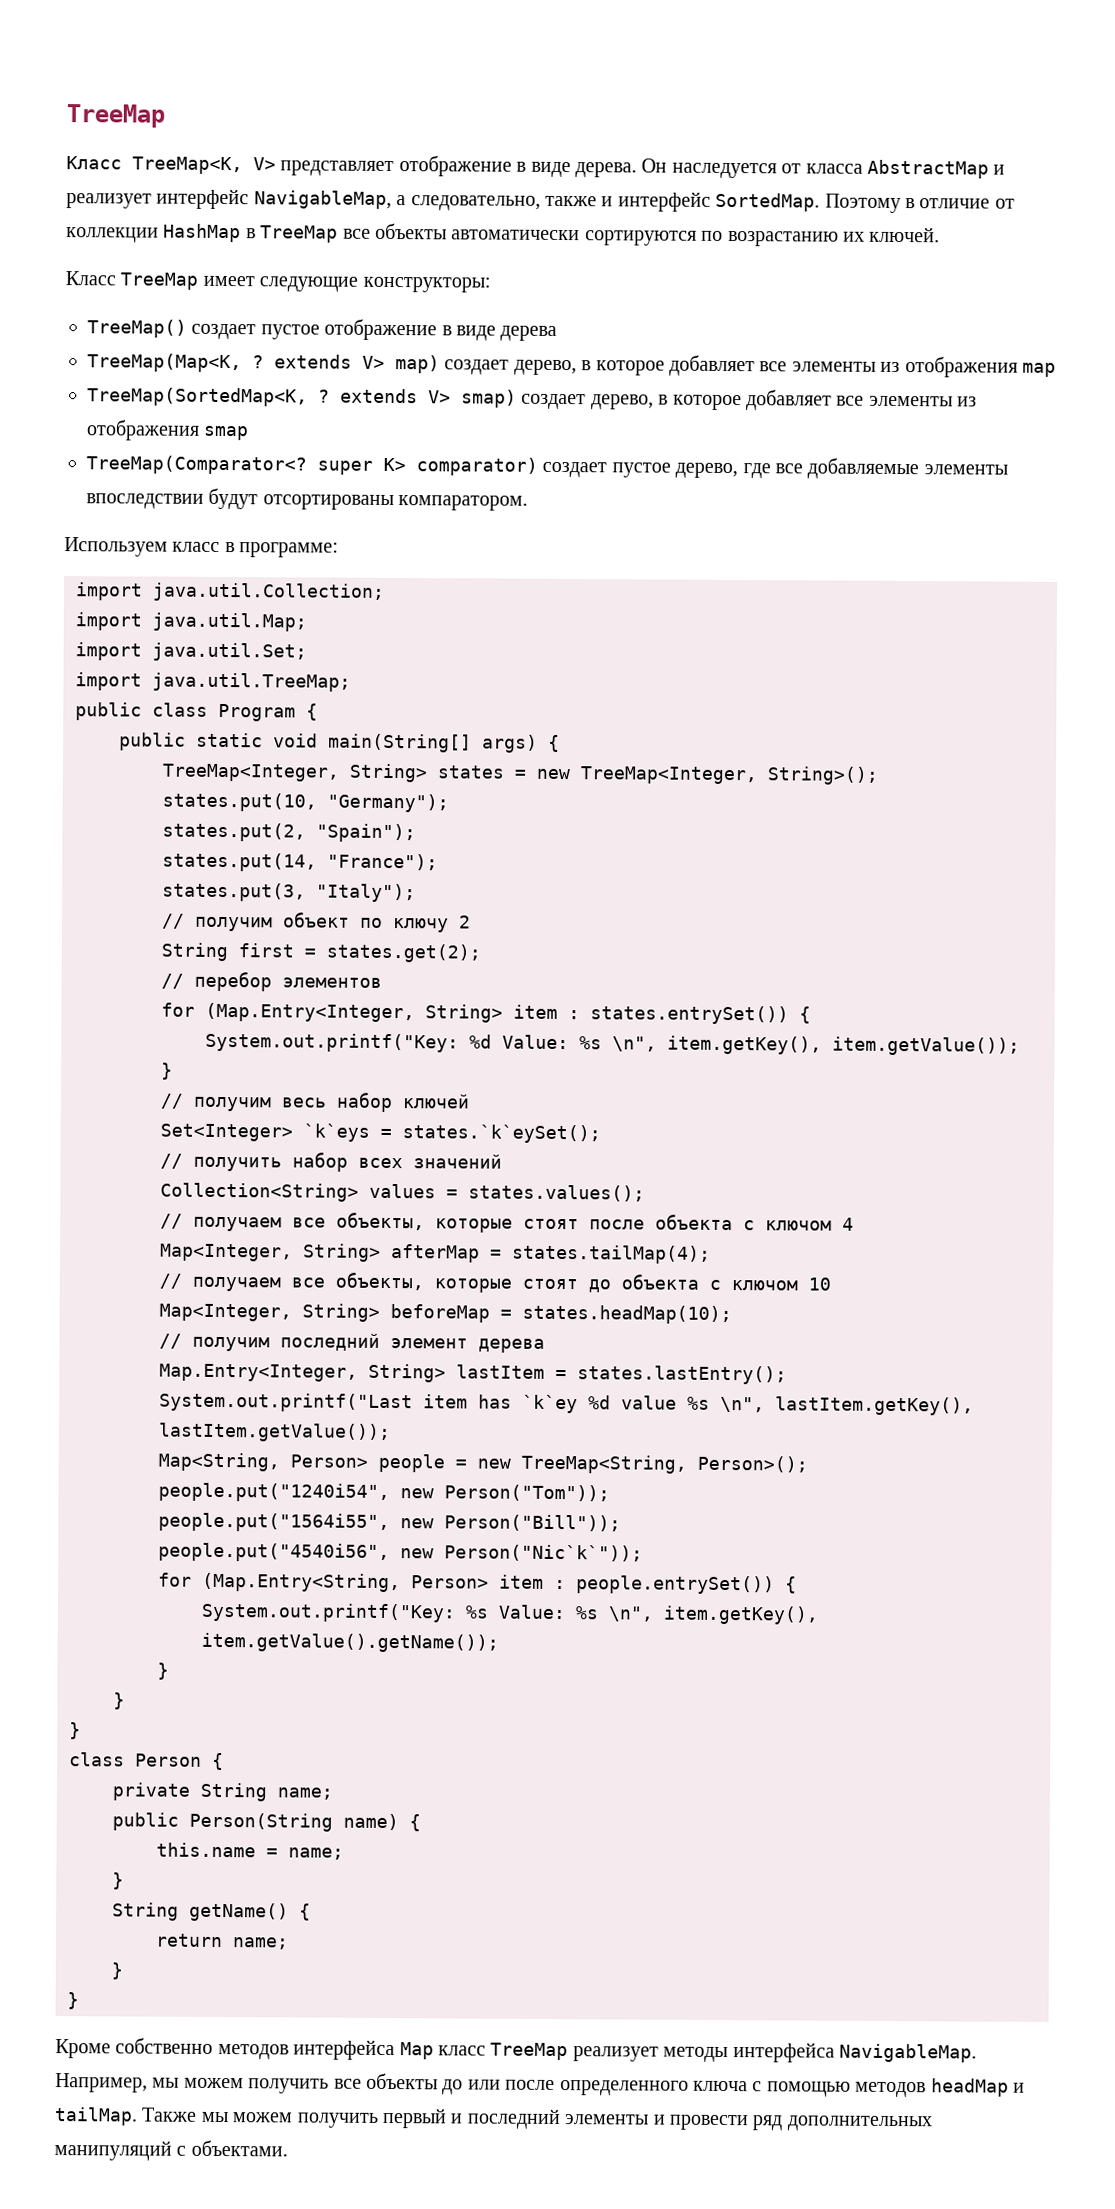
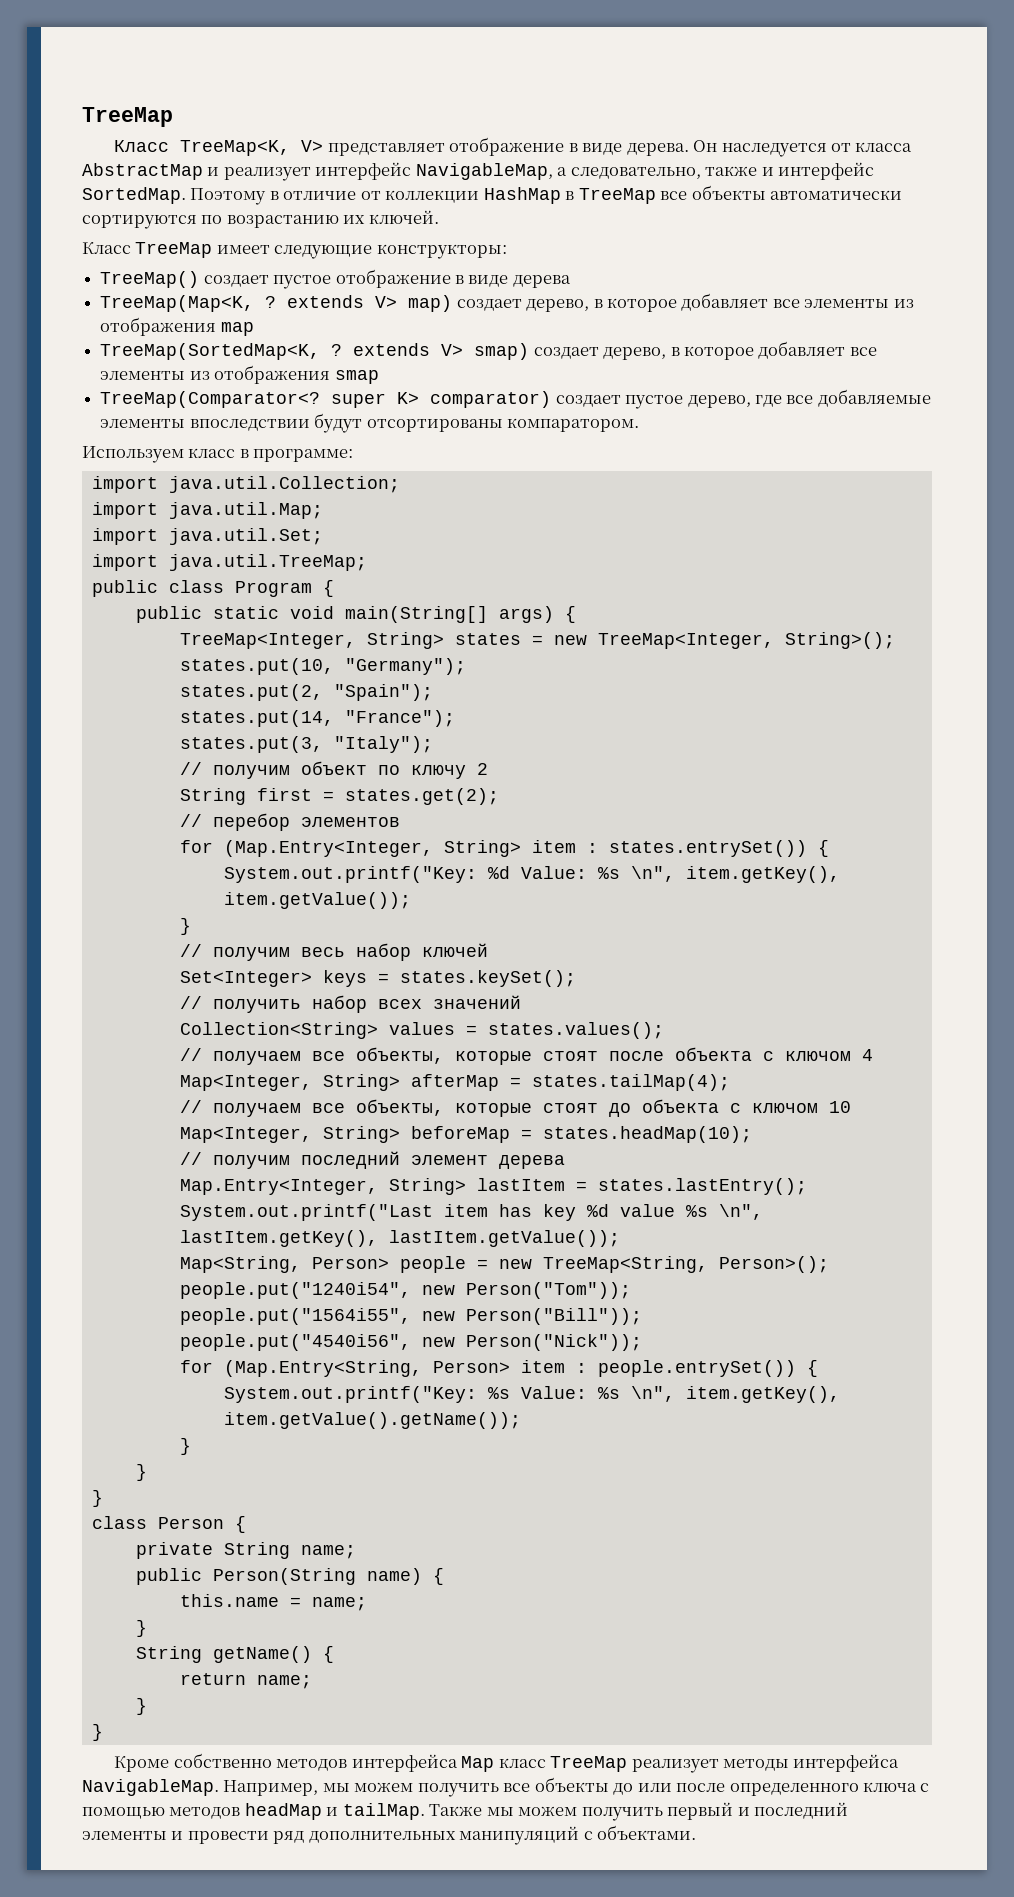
[303,1123,601,1144] `k`eys = states.`k`eySet(); -> [322,970,576,987] keys = states.keySet();
[522,1394,578,1414] `k`ey -> [542,1204,576,1221] key
[444,1544,643,1562] Person("Nic`k`")); -> [465,1334,642,1351] Person("Nick"));

